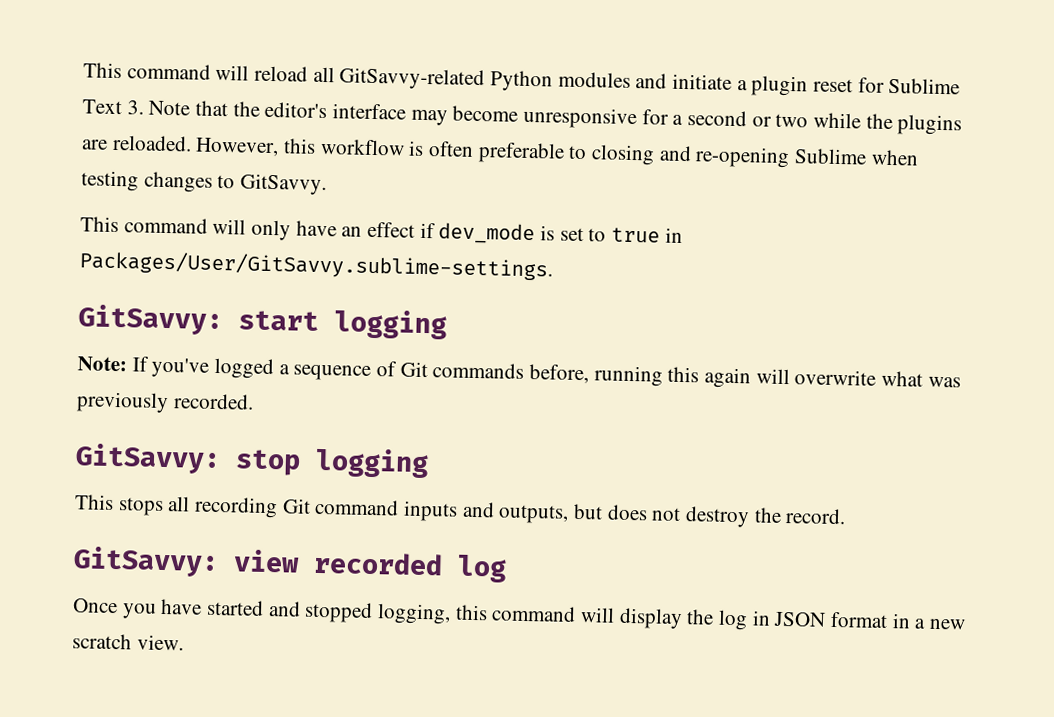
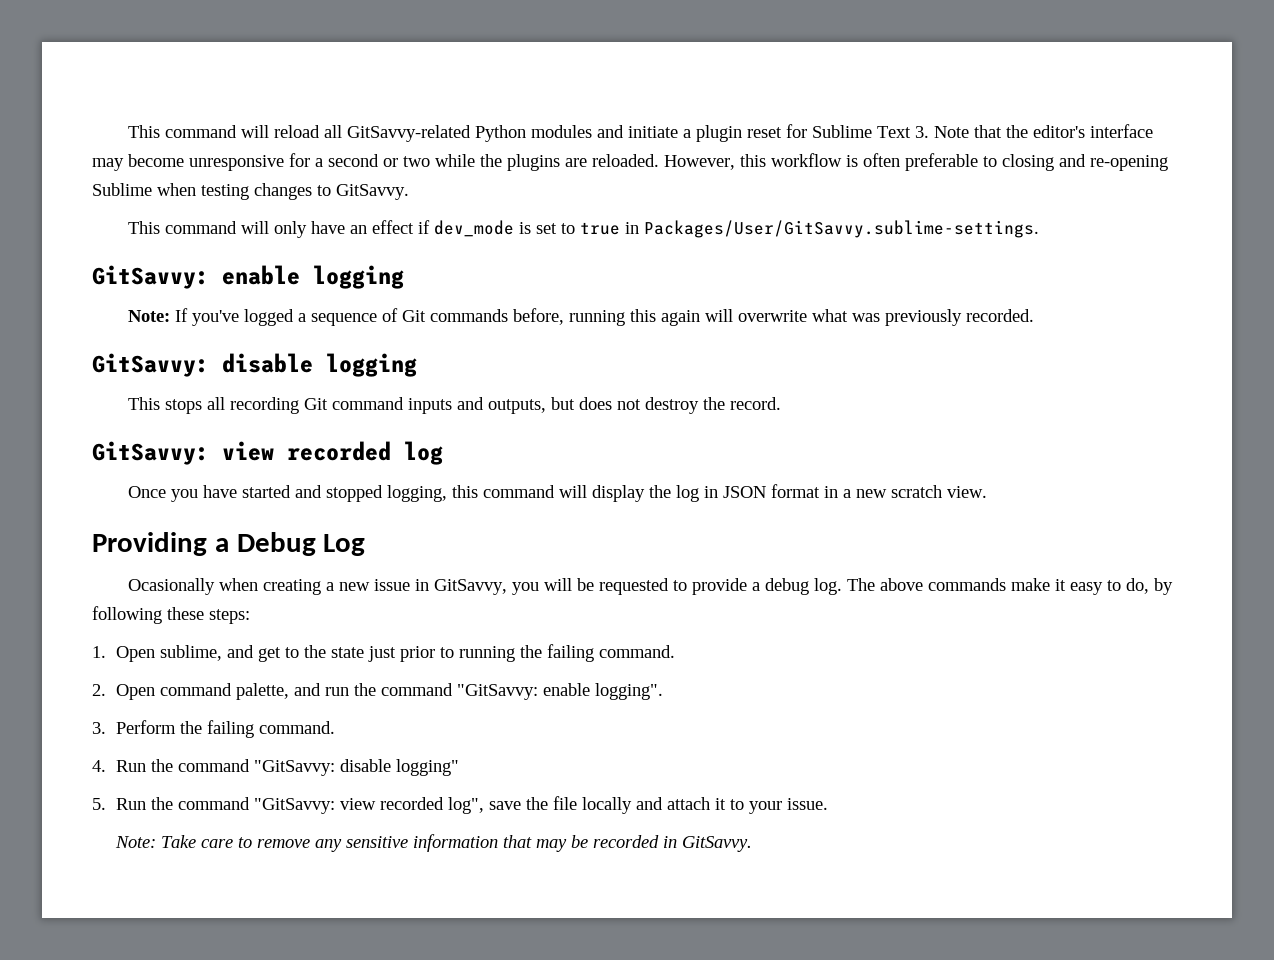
[238,310,319,331] start -> [222,265,300,285] enable
[235,449,301,476] stop -> [222,353,313,373] disable
(184, 642) none -> [92,532,366,556] [127,578,1173,595] [92,606,250,624] [92,644,676,662] [92,683,664,700] [92,720,336,738] [92,759,460,776] [92,796,829,814] [115,834,753,852] // Providing a Debug Log // Ocasionally when creating a new issue in GitSavvy, you will be requested to provide a debug log. The above commands make it easy to do, by following these steps: // 1. Open sublime, and get to the state just prior to running the failing command. // 2. Open command palette, and run the command "GitSavvy: enable logging". // 3. Perform the failing command. // 4. Run the command "GitSavvy: disable logging" // 5. Run the command "GitSavvy: view recorded log", save the file locally and attach it to your issue. // Note: Take care to remove any sensitive information that may be recorded in GitSavvy.

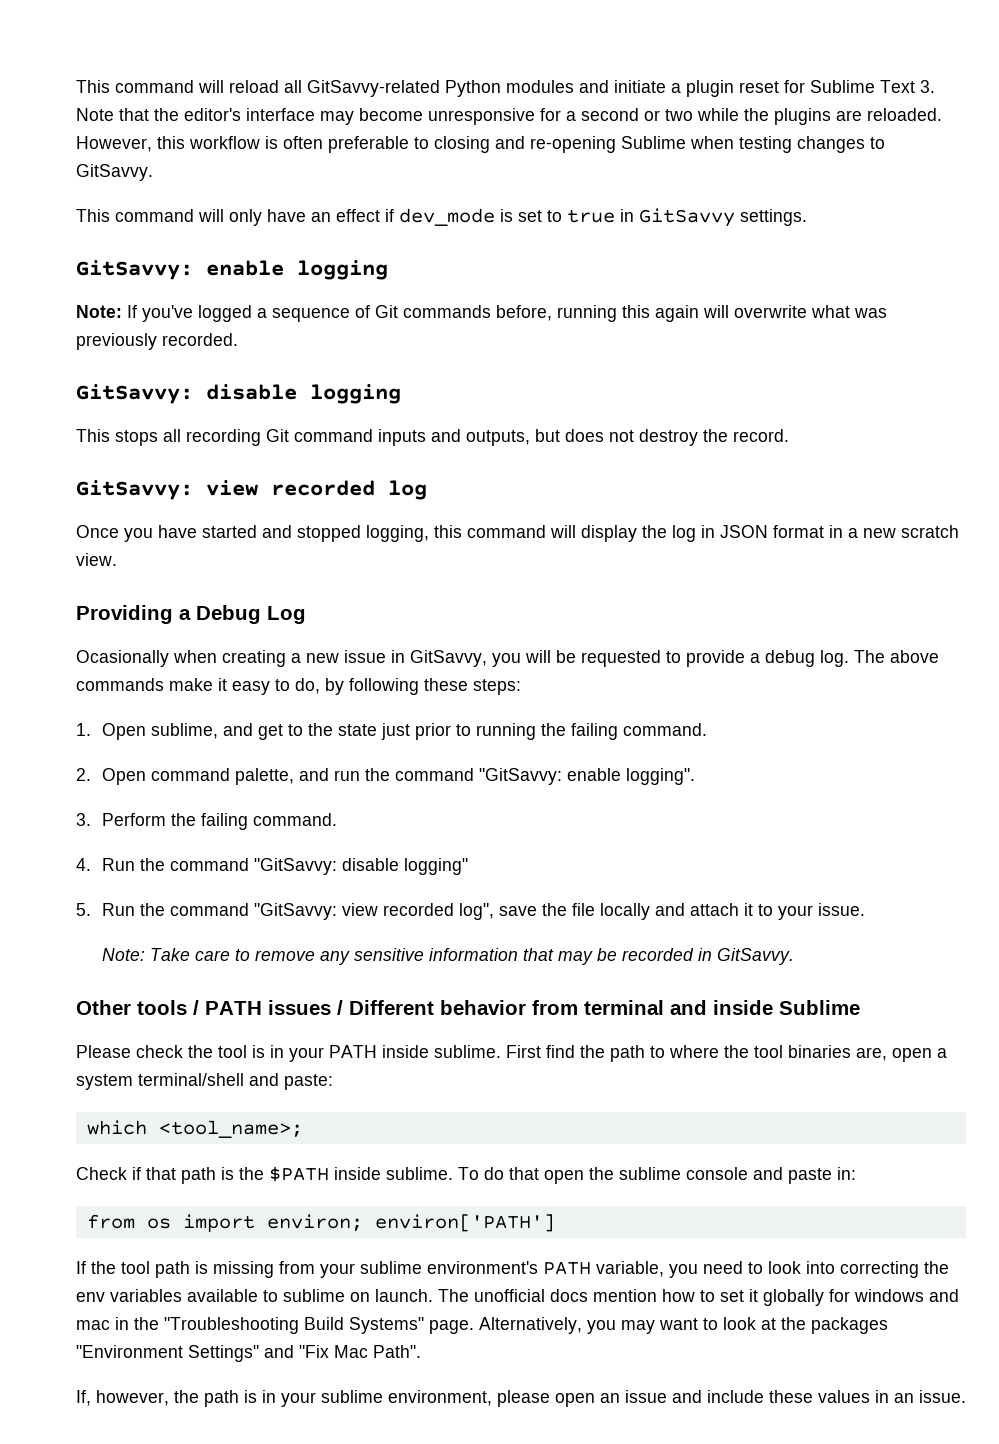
[643,220,1039,238] Packages/User/GitSavvy.sublime-settings. -> [639,208,807,227] GitSavvy settings.
(753, 844) none -> [76,1000,860,1015] [76,1045,947,1062] [76,1073,333,1090] [86,1120,303,1138] [76,1166,856,1184] [86,1214,555,1232] [76,1261,949,1278] [76,1289,959,1306] [76,1317,888,1334] [76,1345,421,1362] [76,1390,966,1407] // Other tools / PATH issues / Different behavior from terminal and inside Sublime // Please check the tool is in your PATH inside sublime. First find the path to where the tool binaries are, open a system terminal/shell and paste: // which <tool_name>; // Check if that path is the $PATH inside sublime. To do that open the sublime console and paste in: // from os import environ; environ['PATH'] // If the tool path is missing from your sublime environment's PATH variable, you need to look into correcting the env variables available to sublime on launch. The unofficial docs mention how to set it globally for windows and mac in the "Troubleshooting Build Systems" page. Alternatively, you may want to look at the packages "Environment Settings" and "Fix Mac Path". // If, however, the path is in your sublime environment, please open an issue and include these values in an issue.

